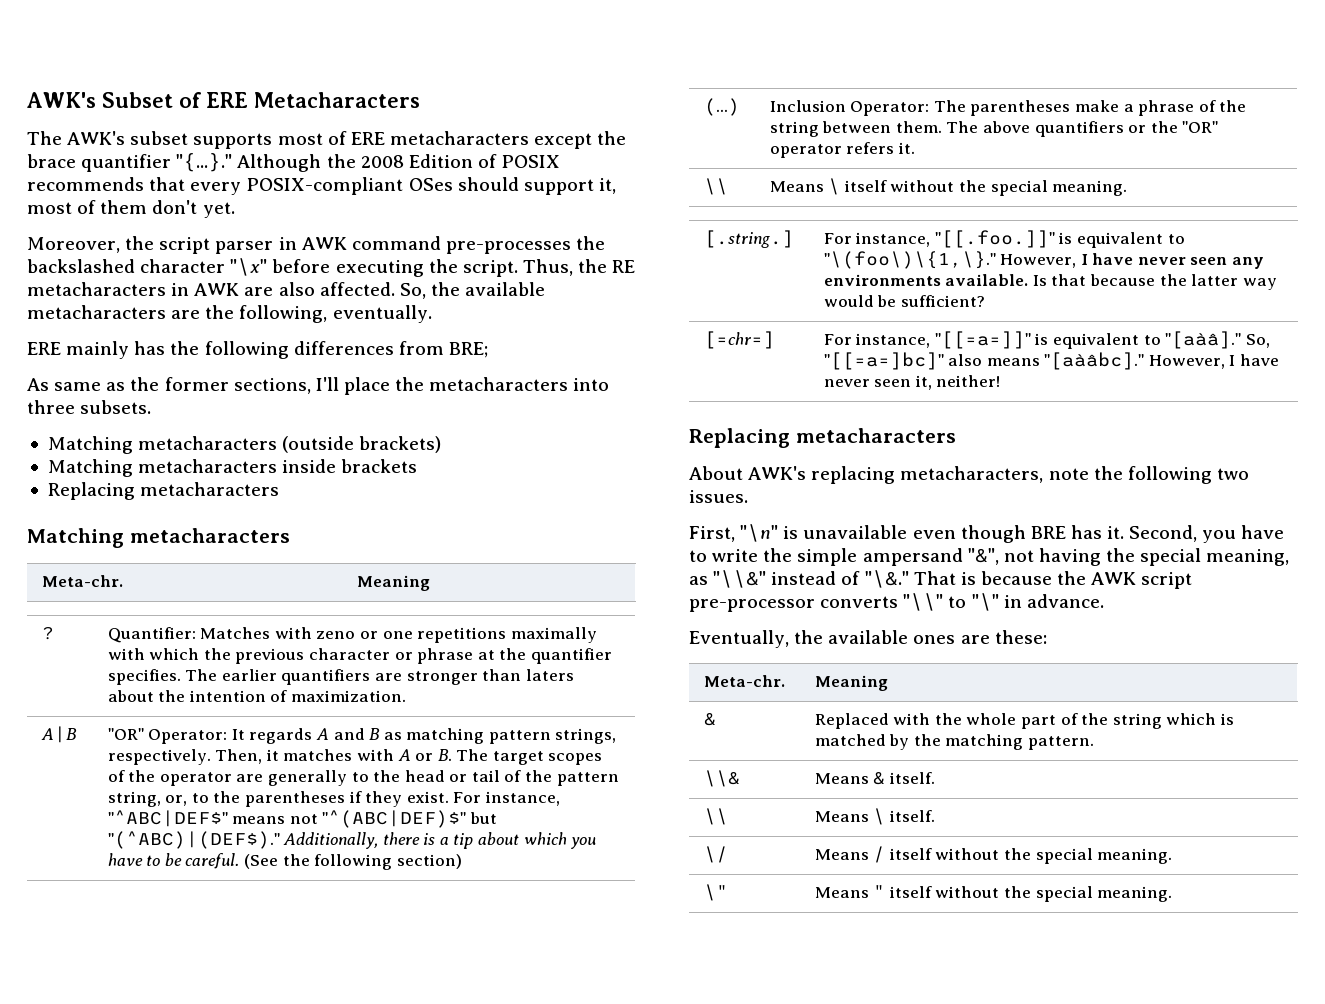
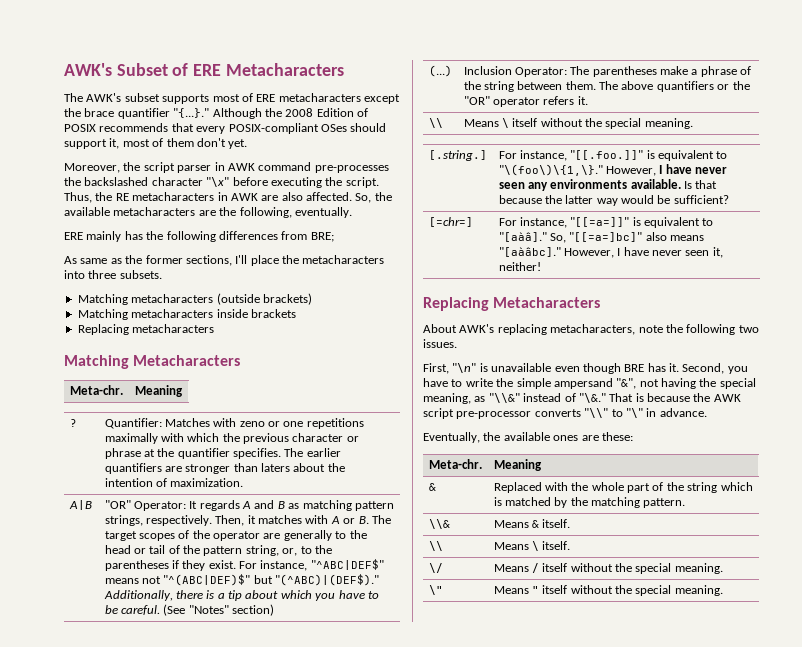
[129,528,290,543] metacharacters -> [133,355,241,366] Metacharacters
[282,854,393,870] the following -> [188,605,229,614] "Notes"
[795,428,956,443] metacharacters -> [493,297,601,308] Metacharacters

